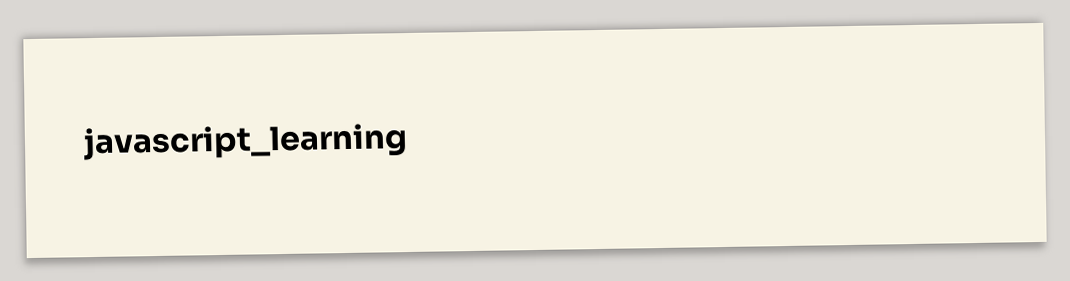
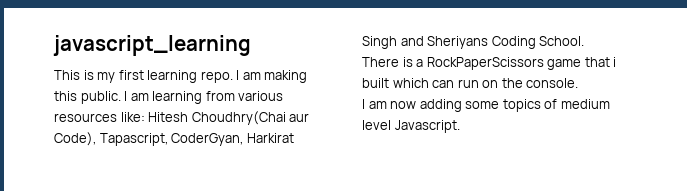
(408, 142) none -> [54,70,308,83] [54,91,284,104] [54,111,310,125] [54,132,294,146] [362,36,585,49] [362,57,617,70] [362,78,579,88] [362,99,610,112] [362,120,460,133] // This is my first learning repo. I am making this public. I am learning from various resources like: Hitesh Choudhry(Chai aur Code), Tapascript, CoderGyan, Harkirat Singh and Sheriyans Coding School. // There is a RockPaperScissors game that i built which can run on the console. // I am now adding some topics of medium level Javascript.

